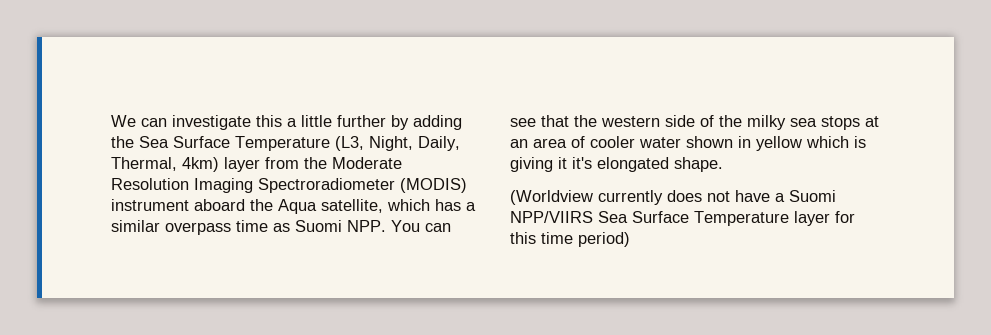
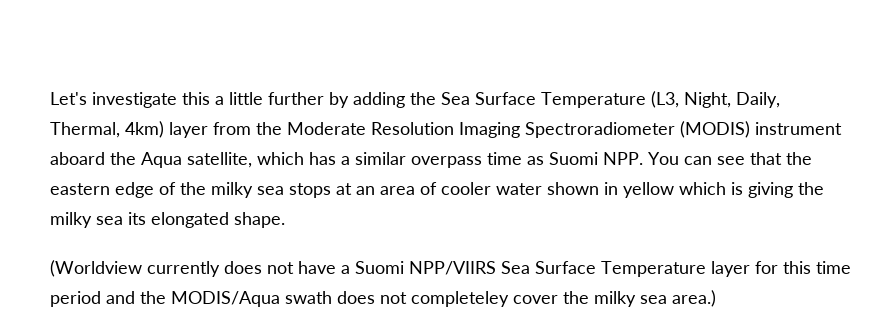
[111,115,167,127] We can -> [50,92,87,105] Let's
[601,115,695,127] western side -> [50,182,154,198] eastern edge
[558,157,592,169] it it's -> [798,182,824,195] [50,212,146,228] the milky sea its
[578,232,630,247] period) -> [50,290,716,307] period and the MODIS/Aqua swath does not completeley cover the milky sea area.)

